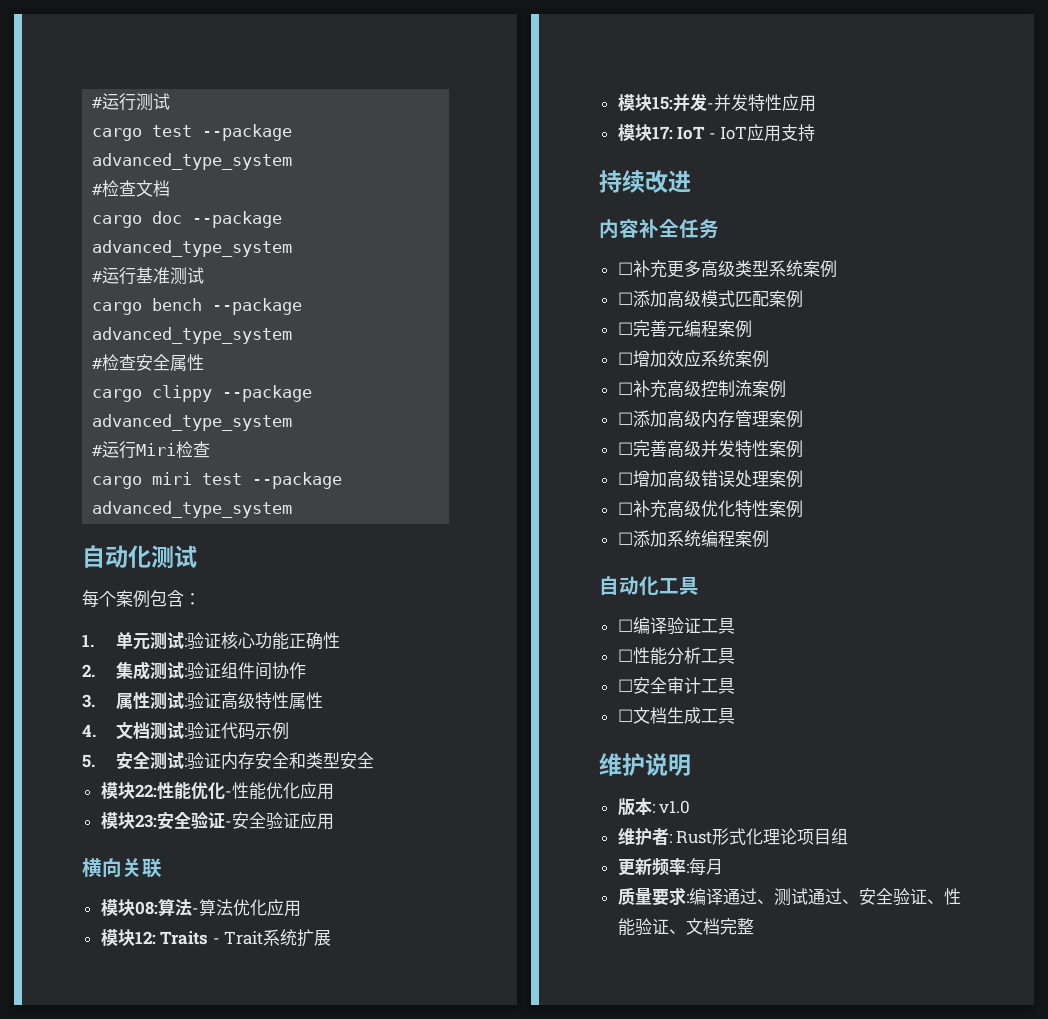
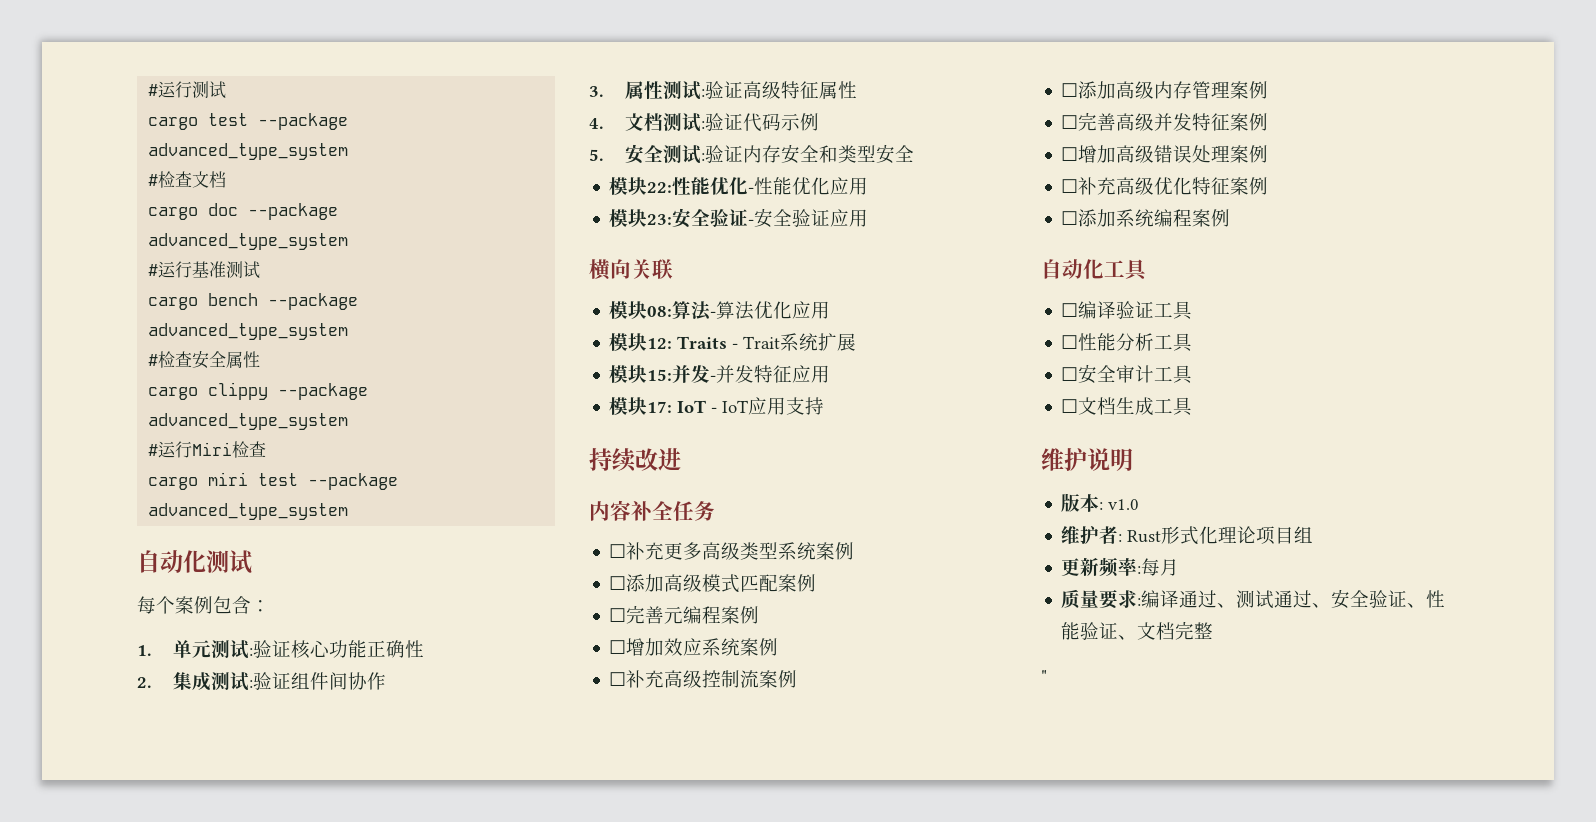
[271,692,289,709] 性 -> [800,81,820,99] 征
[764,94,782,111] 性 -> [773,365,793,383] 征
[751,440,769,457] 性 -> [1211,113,1231,131] 征
[751,500,769,517] 性 -> [1211,177,1231,195] 征
(754, 926) none -> [1041,670,1047,682] // "

